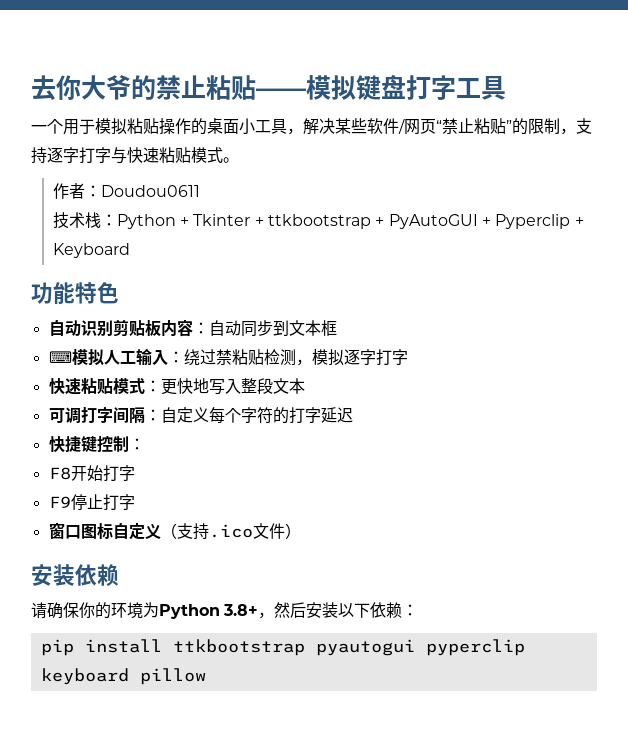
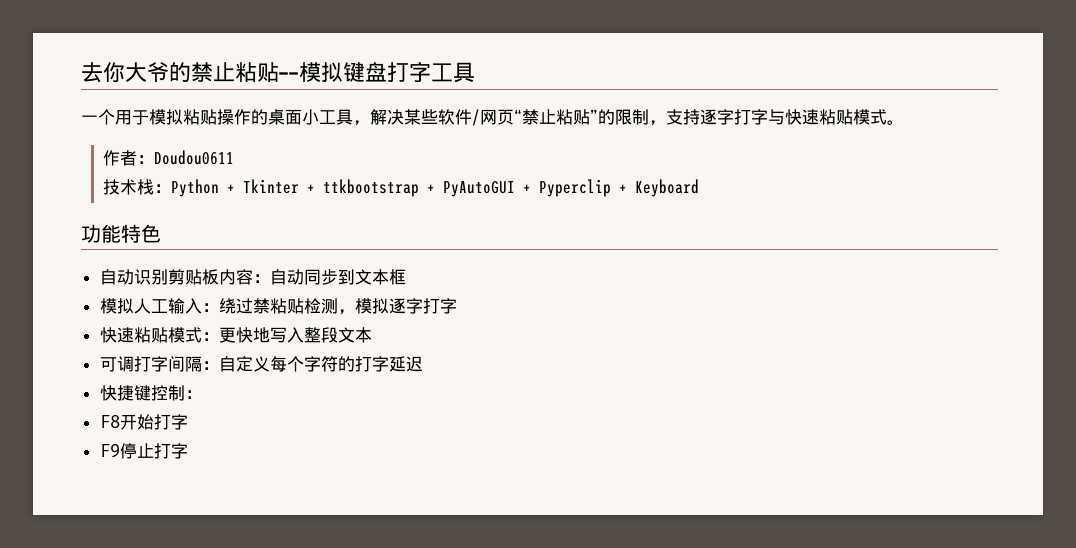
[48,351,72,363] ⌨ -> (406, 277) none
[48,522,301,540] [31,564,119,586] [31,602,419,619] [40,639,525,656] [40,668,206,685] // 窗口图标自定义（支持.ico文件） // 安装依赖 // 请确保你的环境为Python 3.8+，然后安装以下依赖： // pip install ttkbootstrap pyautogui pyperclip keyboard pillow -> (188, 451) none

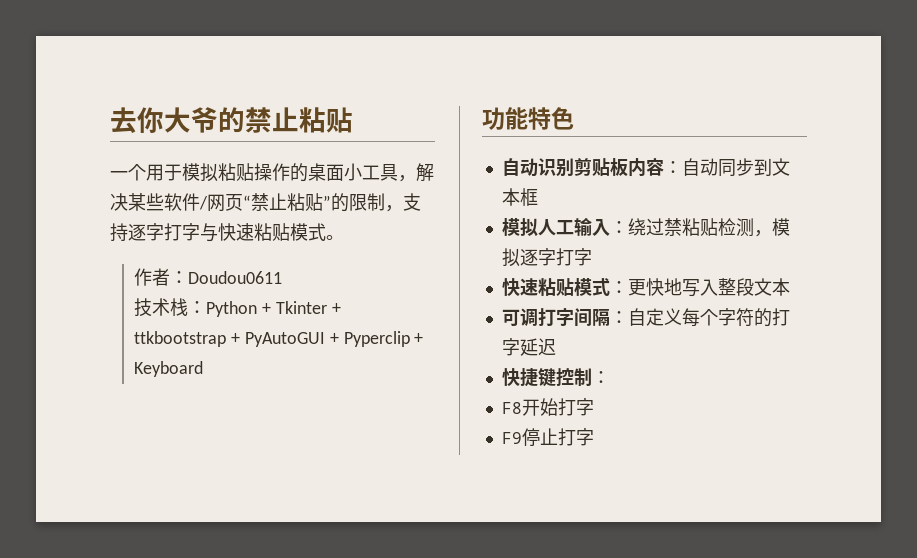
[279,62,475,83] ——模拟键盘打字工具 -> (353, 120) none

